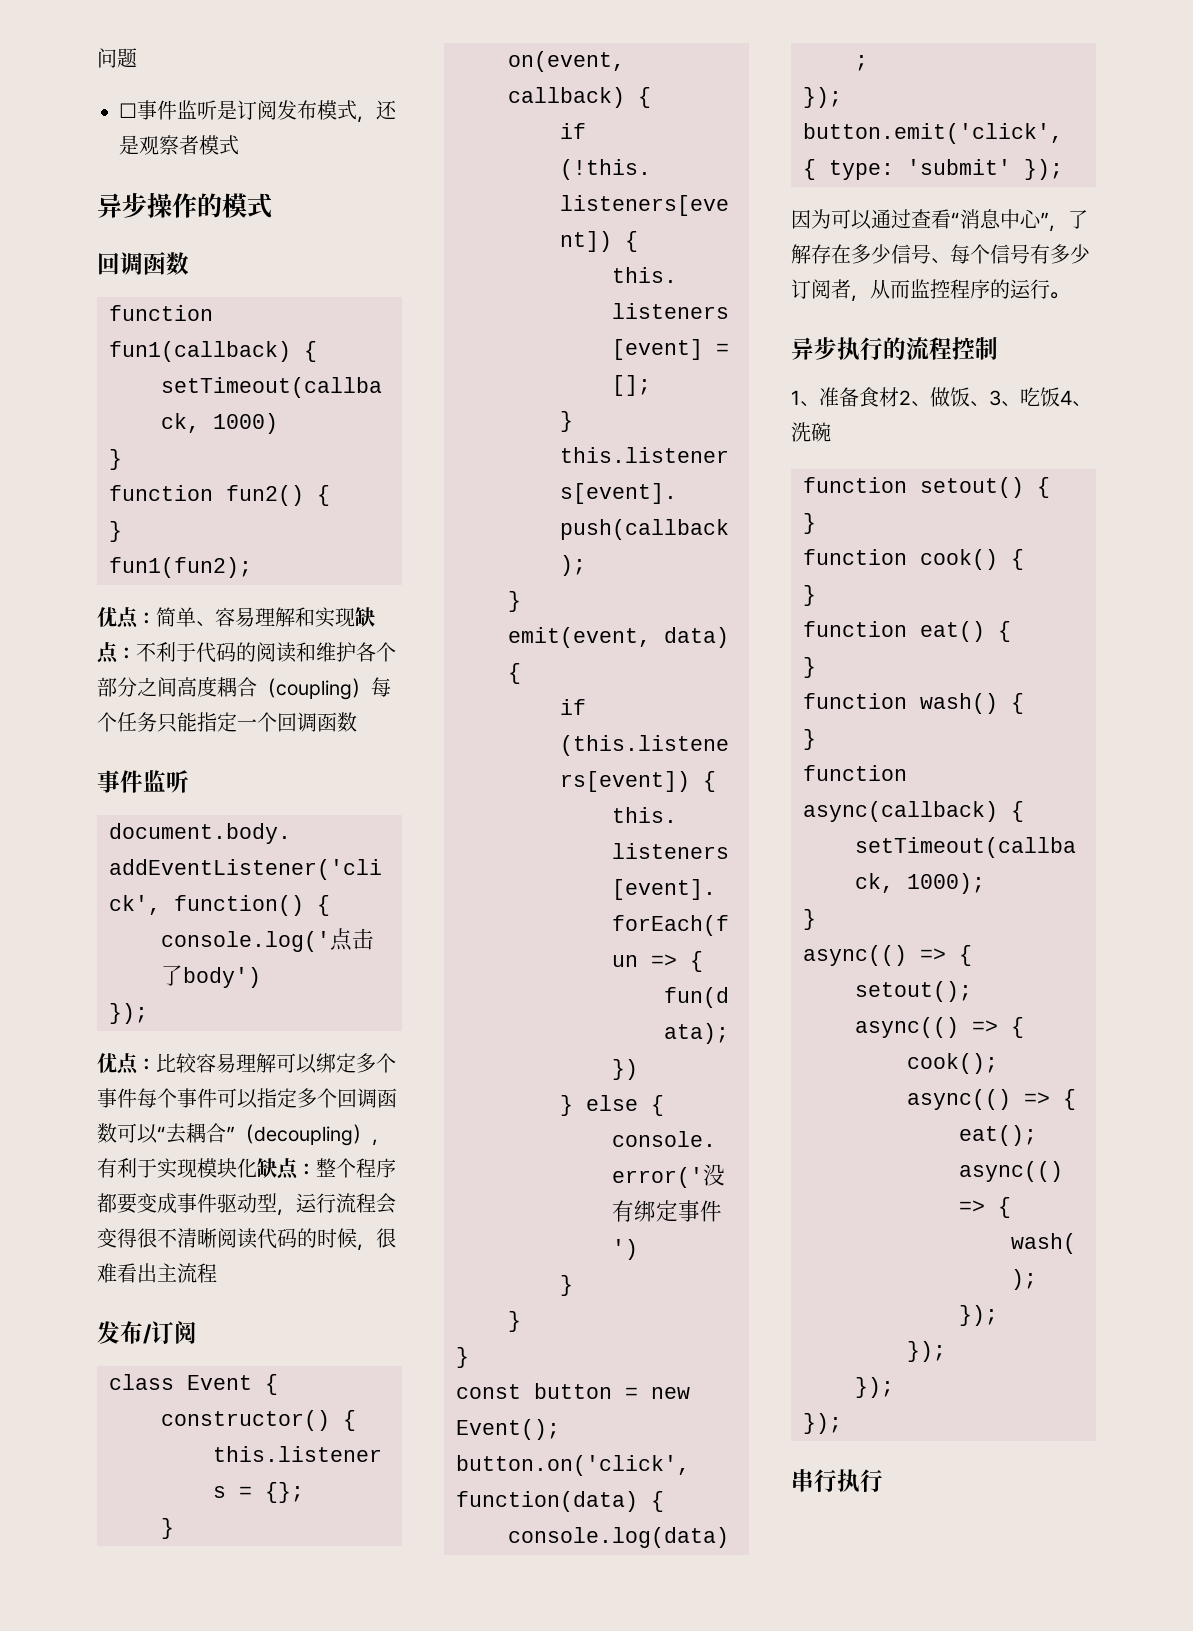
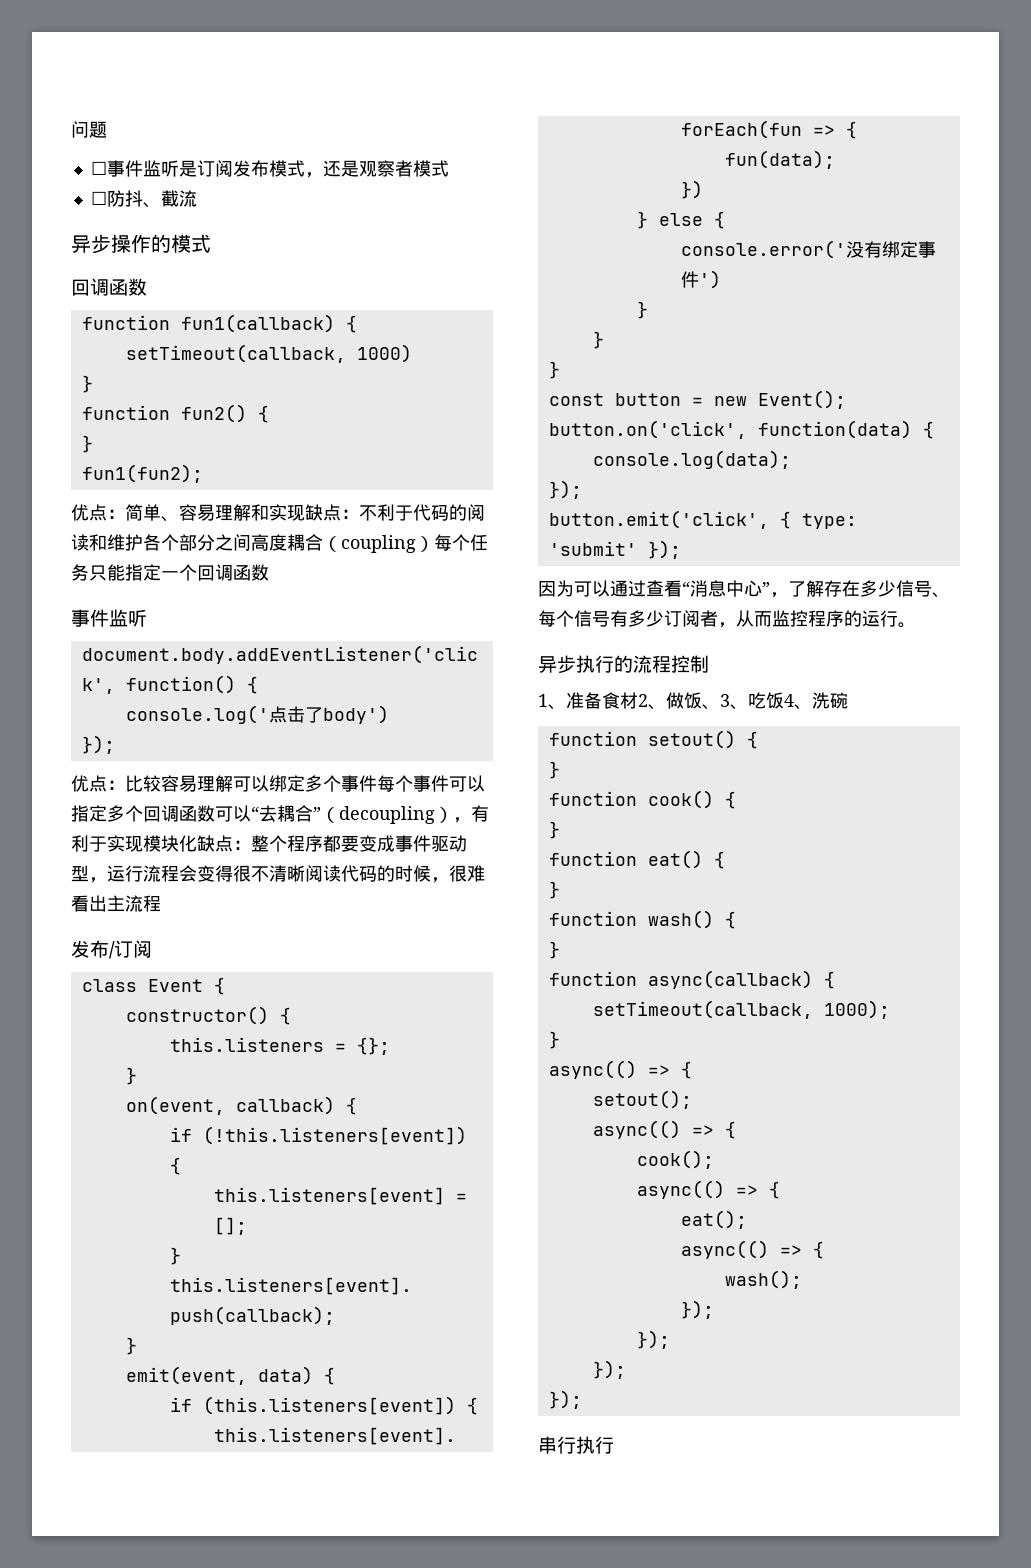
(239, 145) none -> [90,190,197,208] // ☐防抖、截流

